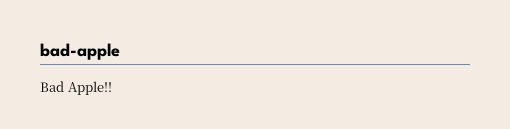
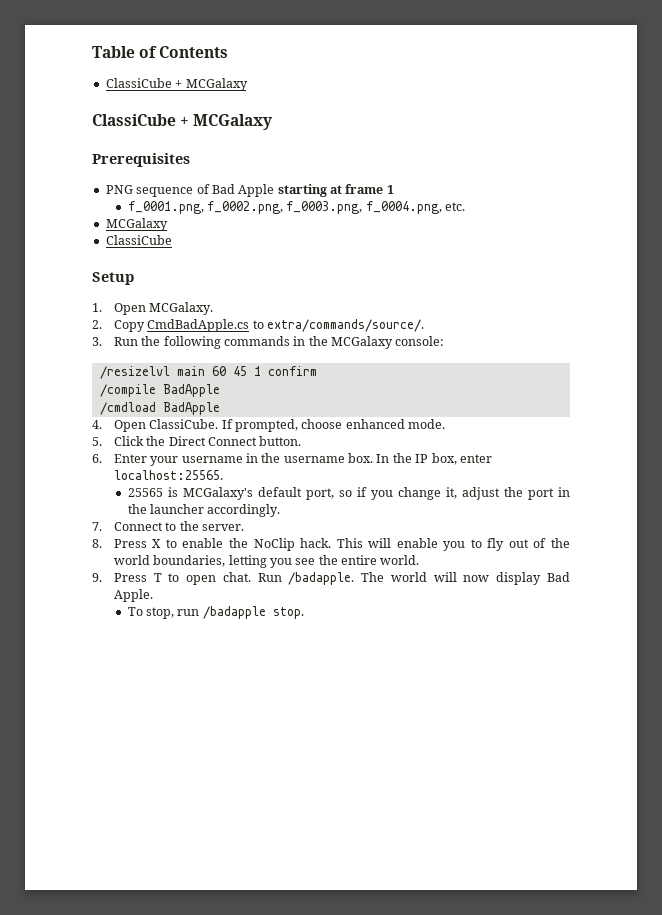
[40,43,120,60] [40,81,112,95] bad-apple // Bad Apple!! -> [92,46,229,58] [105,78,248,91] [92,114,273,130] [92,153,190,167] [105,184,394,197] [127,201,466,214] [105,218,168,231] [105,235,172,245] [92,272,134,285] [92,302,214,315] [92,319,424,332] [92,336,445,349] [99,366,317,379] [99,384,220,397] [99,402,220,415] [92,419,446,432] [92,436,302,446] [92,453,492,466] [113,470,223,480] [127,487,571,500] [127,504,281,517] [92,521,244,531] [92,538,570,551] [113,555,420,568] [92,572,570,585] [113,589,153,602] [127,606,304,619] Table of Contents // ClassiCube + MCGalaxy // ClassiCube + MCGalaxy // Prerequisites // PNG sequence of Bad Apple starting at frame 1 // f_0001.png, f_0002.png, f_0003.png, f_0004.png, etc. // MCGalaxy // ClassiCube // Setup // 1. Open MCGalaxy. // 2. Copy CmdBadApple.cs to extra/commands/source/. // 3. Run the following commands in the MCGalaxy console: // /resizelvl main 60 45 1 confirm // /compile BadApple // /cmdload BadApple // 4. Open ClassiCube. If prompted, choose enhanced mode. // 5. Click the Direct Connect button. // 6. Enter your username in the username box. In the IP box, enter localhost:25565. // 25565 is MCGalaxy's default port, so if you change it, adjust the port in the launcher accordingly. // 7. Connect to the server. // 8. Press X to enable the NoClip hack. This will enable you to fly out of the world boundaries, letting you see the entire world. // 9. Press T to open chat. Run /badapple. The world will now display Bad Apple. // To stop, run /badapple stop.

